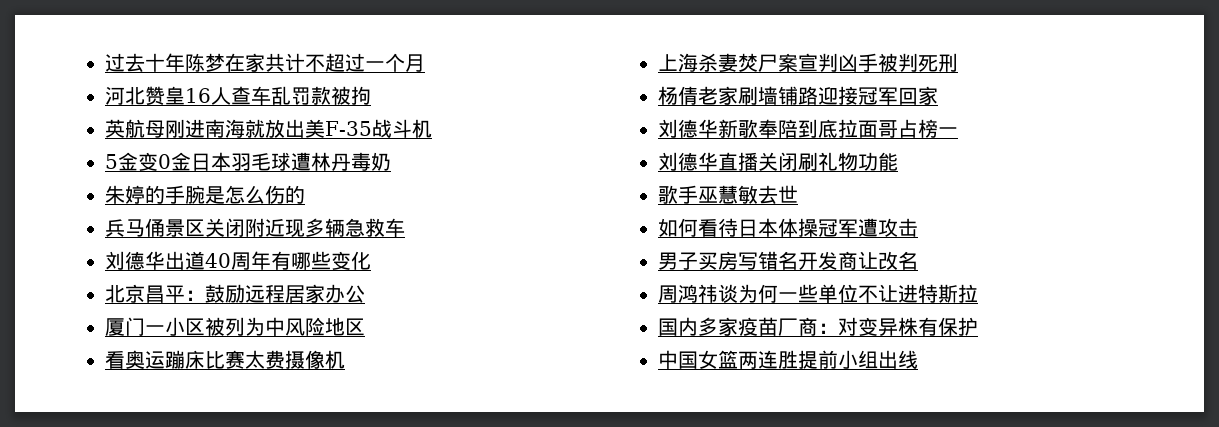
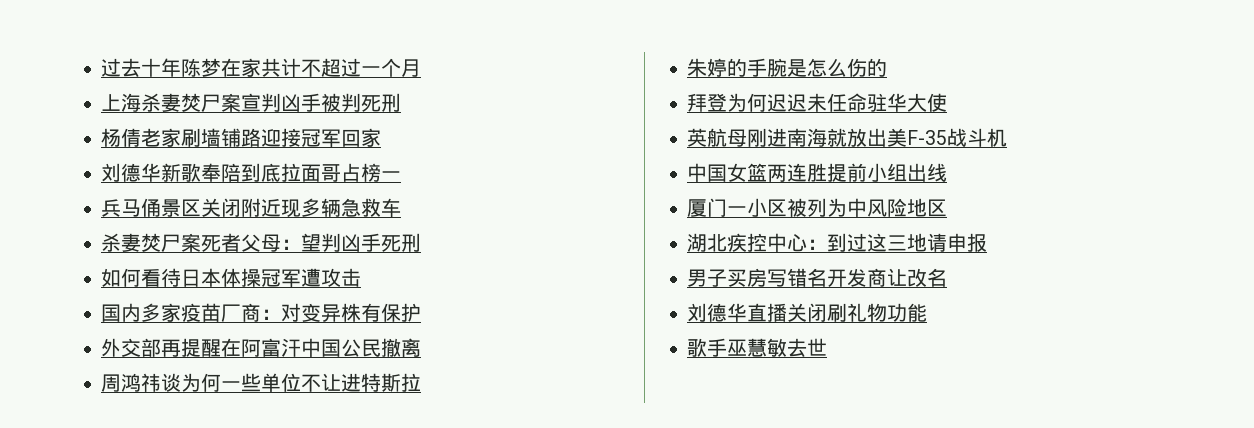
[105,86,371,106] [105,119,432,138] [105,152,391,171] [105,185,305,204] [105,218,405,238] [105,251,371,270] [105,284,365,303] [105,317,365,336] [105,350,345,369] // 河北赞皇16人查车乱罚款被拘 // 英航母刚进南海就放出美F-35战斗机 // 5金变0金日本羽毛球遭林丹毒奶 // 朱婷的手腕是怎么伤的 // 兵马俑景区关闭附近现多辆急救车 // 刘德华出道40周年有哪些变化 // 北京昌平：鼓励远程居家办公 // 厦门一小区被列为中风险地区 // 看奥运蹦床比赛太费摄像机 -> (422, 68) none
(958, 131) none -> [101,198,402,218] [101,233,422,252] [101,268,362,287] [101,303,422,322] [101,338,422,357] [101,373,422,392] [687,58,888,77] [687,93,948,112] [687,128,1008,147] [687,163,948,182] [687,198,948,217] [687,233,988,252] [687,268,948,287] // 兵马俑景区关闭附近现多辆急救车 // 杀妻焚尸案死者父母：望判凶手死刑 // 如何看待日本体操冠军遭攻击 // 国内多家疫苗厂商：对变异株有保护 // 外交部再提醒在阿富汗中国公民撤离 // 周鸿祎谈为何一些单位不让进特斯拉 // 朱婷的手腕是怎么伤的 // 拜登为何迟迟未任命驻华大使 // 英航母刚进南海就放出美F-35战斗机 // 中国女篮两连胜提前小组出线 // 厦门一小区被列为中风险地区 // 湖北疾控中心：到过这三地请申报 // 男子买房写错名开发商让改名
[658,218,918,237] [658,251,918,270] [658,284,978,303] [658,317,978,336] [658,350,918,369] // 如何看待日本体操冠军遭攻击 // 男子买房写错名开发商让改名 // 周鸿祎谈为何一些单位不让进特斯拉 // 国内多家疫苗厂商：对变异株有保护 // 中国女篮两连胜提前小组出线 -> (828, 347) none

